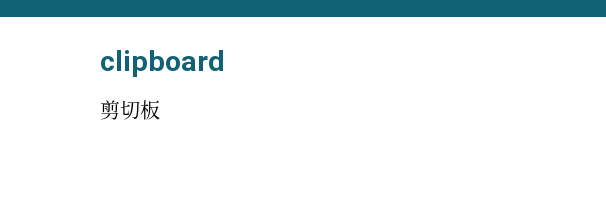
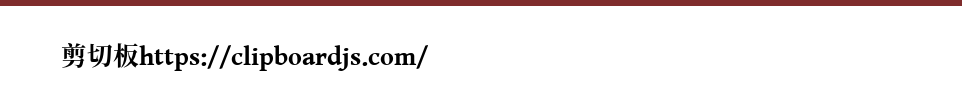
[100,50,225,77] [100,100,160,120] clipboard // 剪切板 -> [61,43,429,71] 剪切板https://clipboardjs.com/

